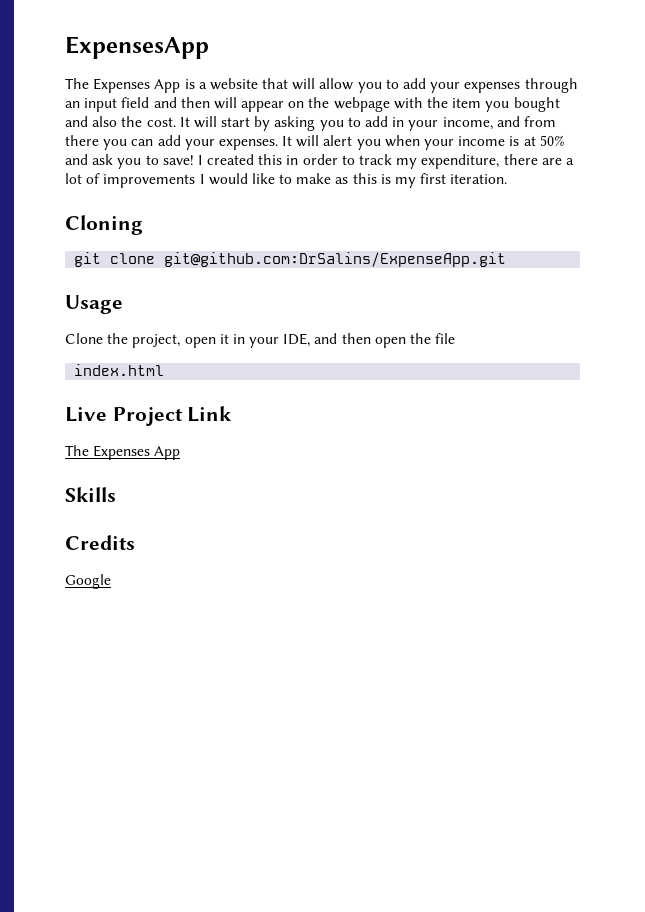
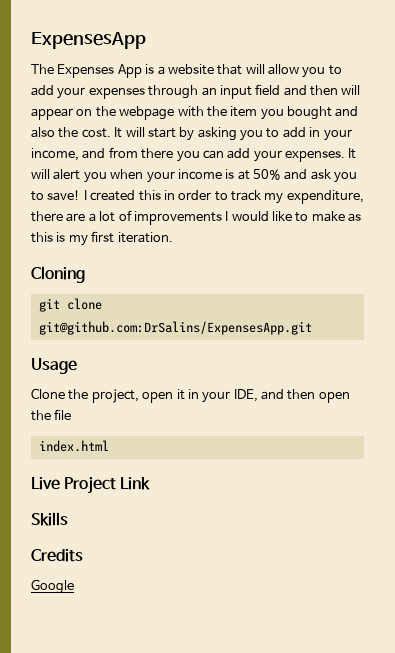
[164,252,507,267] git@github.com:DrSalins/ExpenseApp.git -> [38,321,312,335] git@github.com:DrSalins/ExpensesApp.git
[65,445,181,460] // The Expenses App -> (151, 483) none

